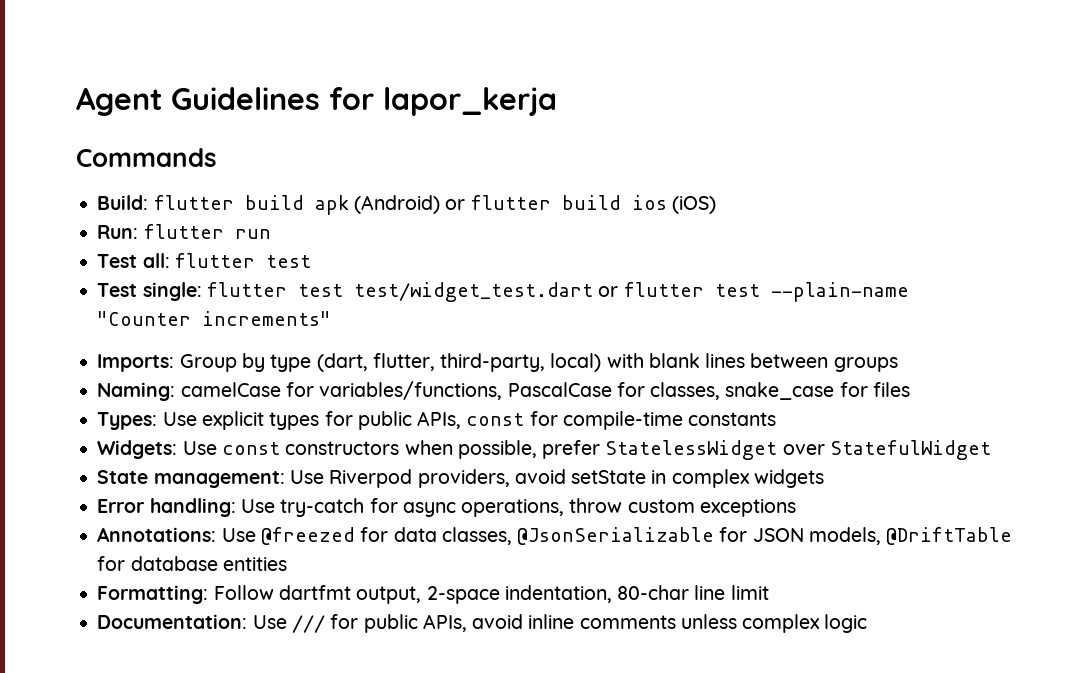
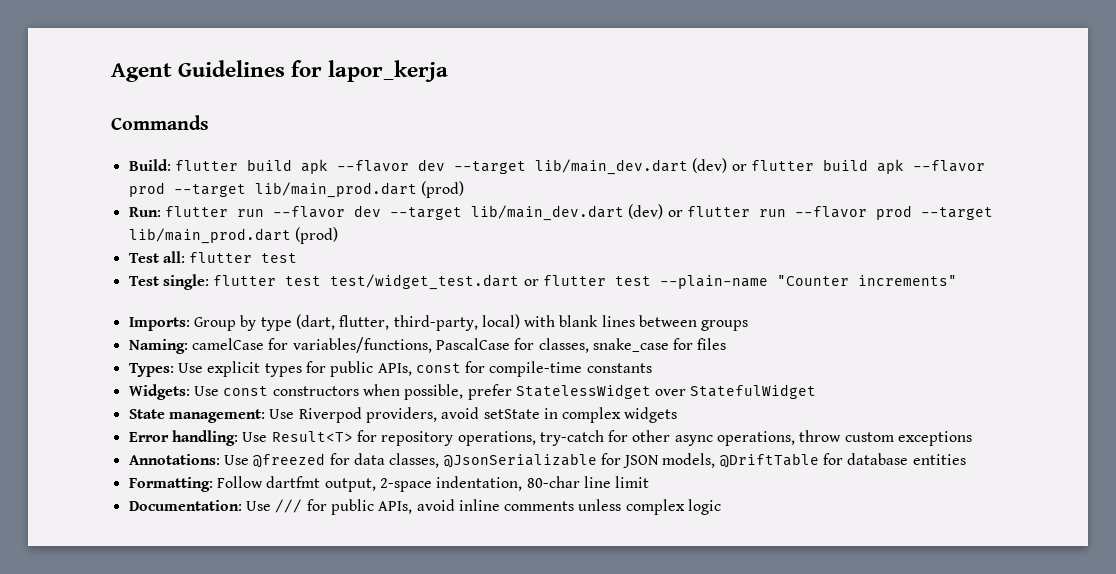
[353,195,716,214] [97,224,271,239] (Android) or flutter build ios (iOS) // Run: flutter run -> [336,158,985,175] [128,181,464,198] [128,204,993,221] [128,227,338,244] --flavor dev --target lib/main_dev.dart (dev) or flutter build apk --flavor prod --target lib/main_prod.dart (prod) // Run: flutter run --flavor dev --target lib/main_dev.dart (dev) or flutter run --flavor prod --target lib/main_prod.dart (prod)
(275, 506) none -> [271,430,536,446] Result<T> for repository operations,
(398, 505) none -> [632,430,671,442] other

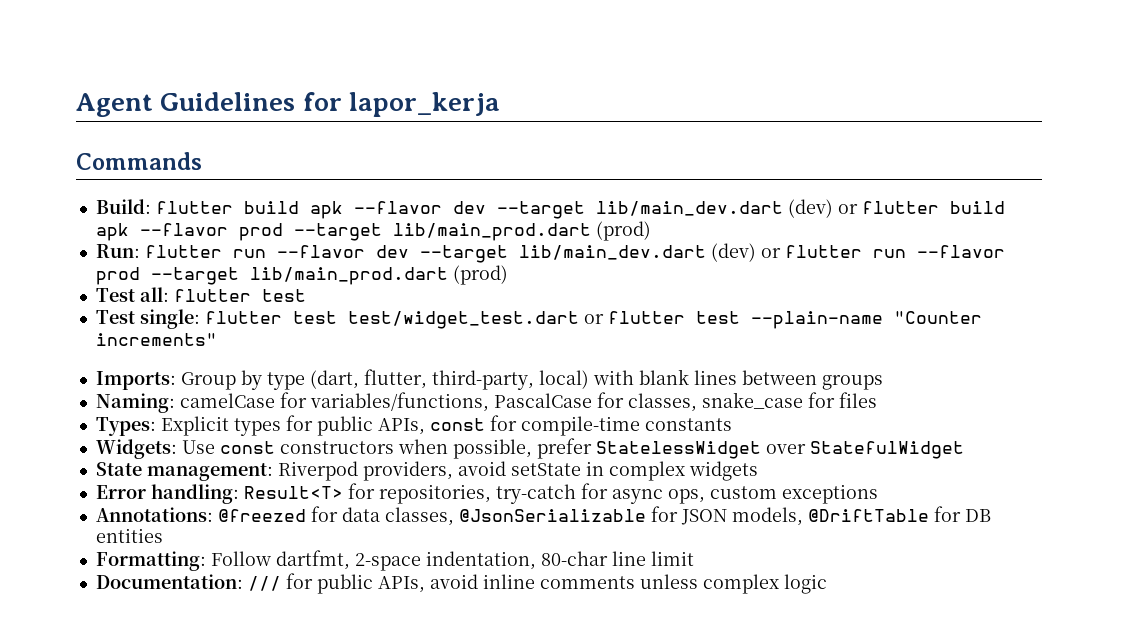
[177,361,261,377] Use explicit -> [160,416,229,436] Explicit
[269,409,295,419] Use -> (273, 472) none
[242,432,268,442] Use -> (239, 494) none
[381,430,842,446] repository operations, try-catch for other async operations, throw -> [378,483,705,504] repositories, try-catch for async ops,
[223,455,249,465] Use -> (213, 514) none
[847,453,909,465] database -> [964,509,991,522] DB
[266,476,376,492] dartfmt output, -> [275,550,350,570] dartfmt,
[245,501,271,511] Use -> (243, 581) none

